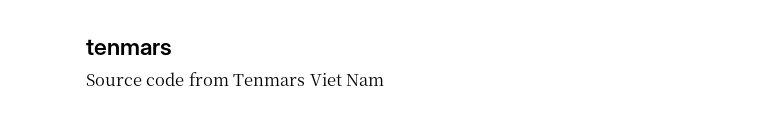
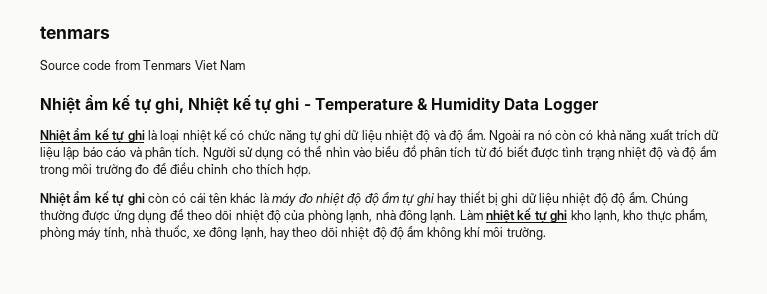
(385, 80) none -> [40,95,599,114] [40,128,720,143] [40,145,716,160] [40,162,312,177] [40,191,688,206] [40,208,708,223] [40,225,546,240] // Nhiệt ẩm kế tự ghi, Nhiệt kế tự ghi - Temperature & Humidity Data Logger // Nhiệt ẩm kế tự ghi là loại nhiệt kế có chức năng tự ghi dữ liệu nhiệt độ và độ ẩm. Ngoài ra nó còn có khả năng xuất trích dữ liệu lập báo cáo và phân tích. Người sử dụng có thể nhìn vào biểu đồ phân tích từ đó biết được tình trạng nhiệt độ và độ ẩm trong môi trường đo để điều chỉnh cho thích hợp. // Nhiệt ẩm kế tự ghi còn có cái tên khác là máy đo nhiệt độ độ ẩm tự ghi hay thiết bị ghi dữ liệu nhiệt độ độ ẩm. Chúng thường được ứng dụng để theo dõi nhiệt độ của phòng lạnh, nhà đông lạnh. Làm nhiệt kế tự ghi kho lạnh, kho thực phẩm, phòng máy tính, nhà thuốc, xe đông lạnh, hay theo dõi nhiệt độ độ ẩm không khí môi trường.

